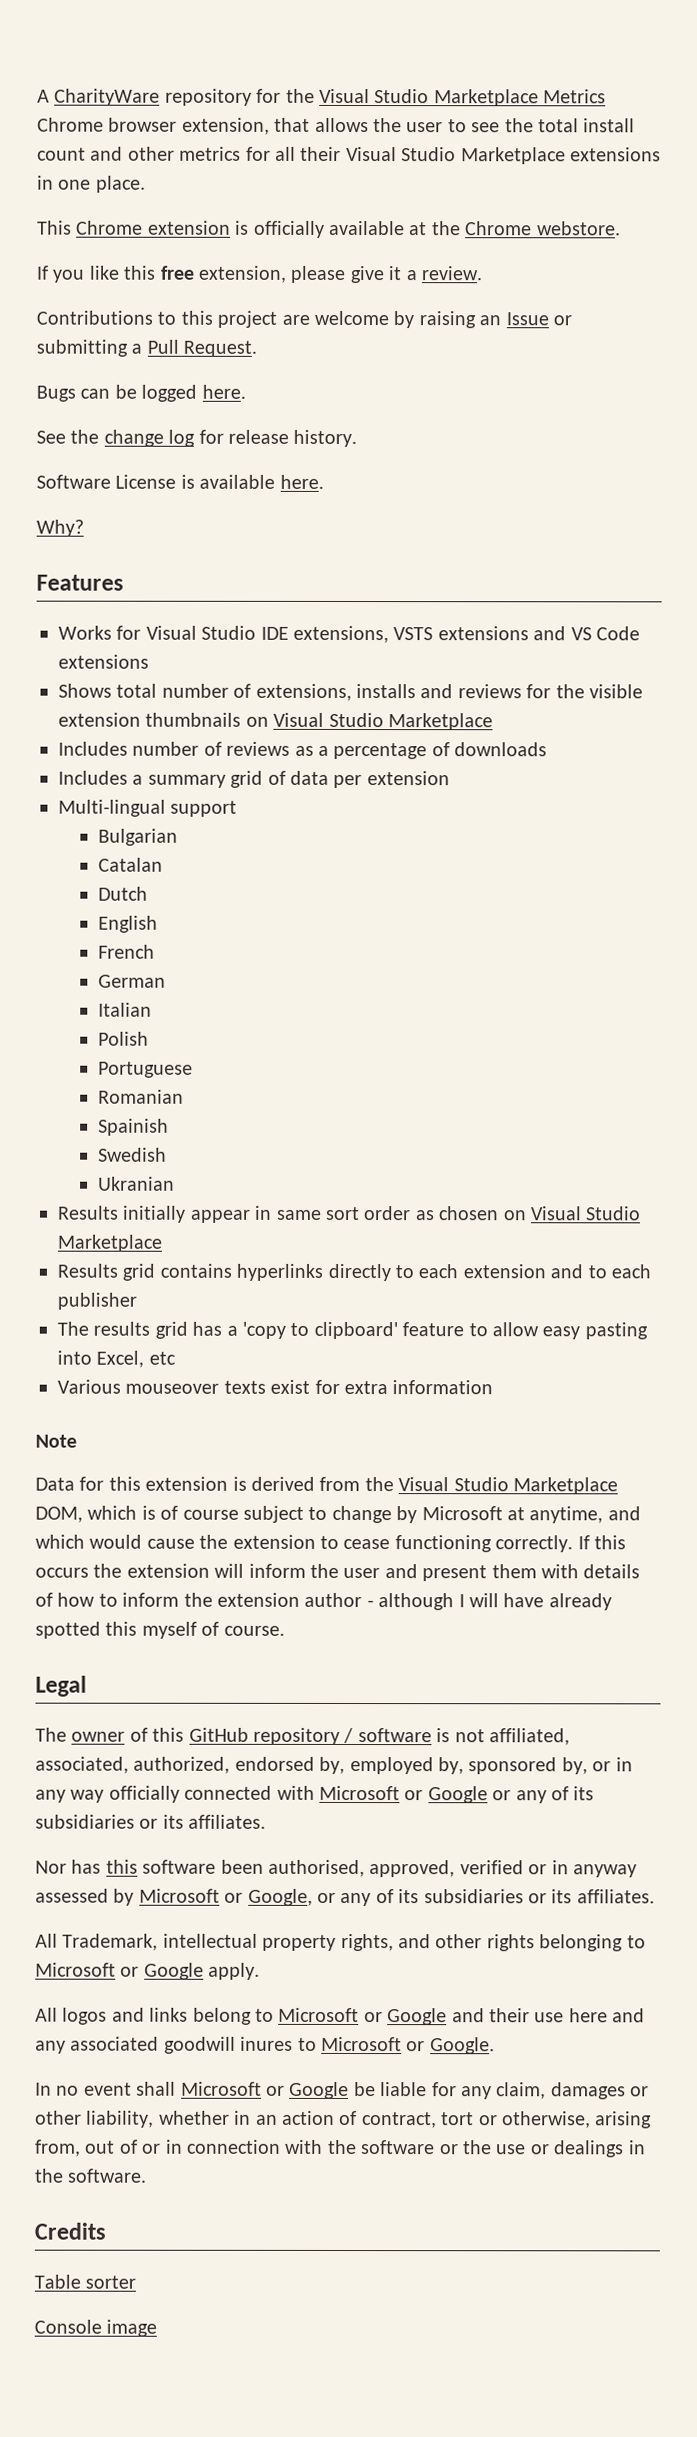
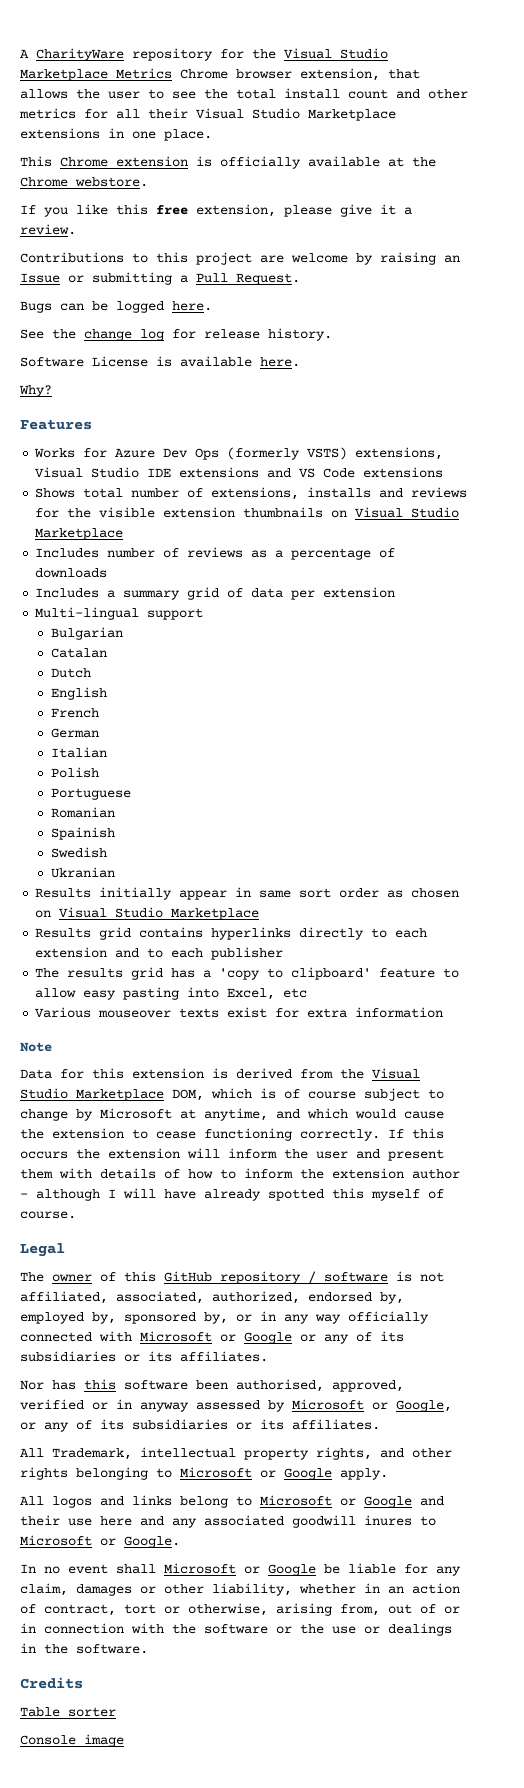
(142, 632) none -> [115,447,444,460] Azure Dev Ops (formerly VSTS) extensions,
[293,625,434,644] extensions, VSTS -> (172, 472) none

